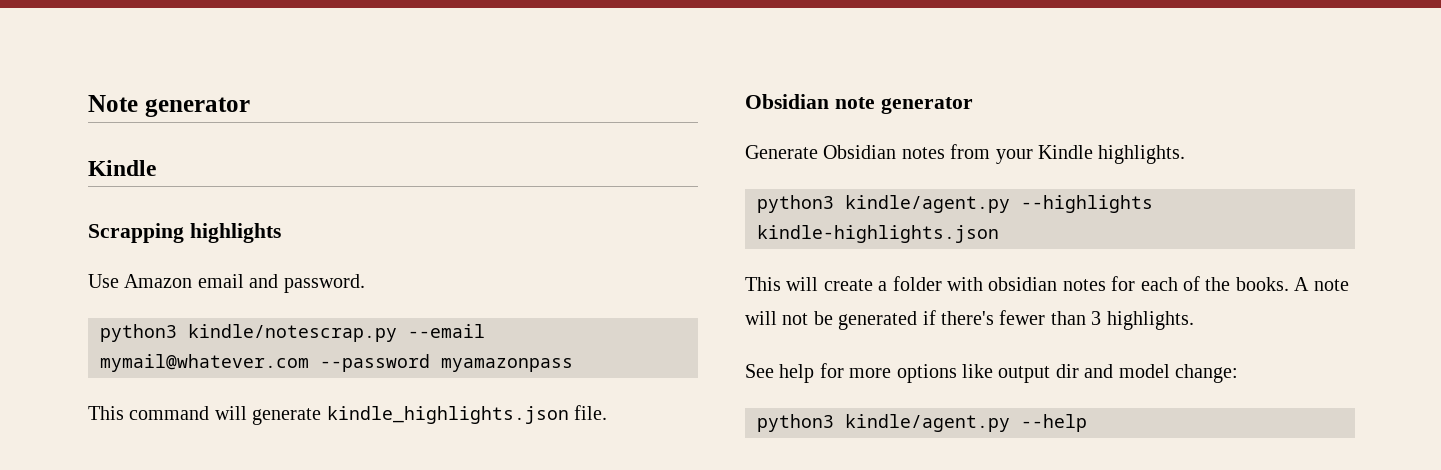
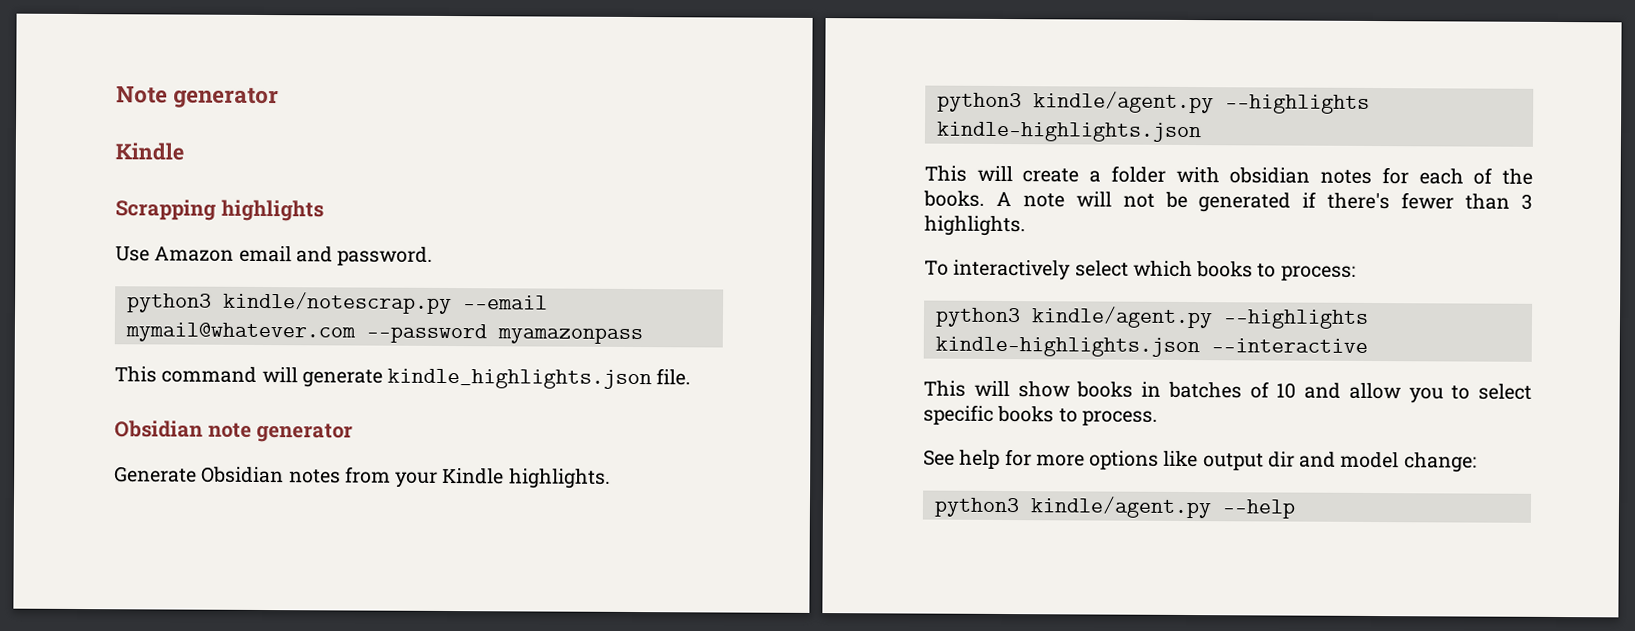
(1194, 320) none -> [924,259,1356,281] [934,306,1369,329] [934,336,1368,358] [923,380,1532,404] [923,404,1158,426] // To interactively select which books to process: // python3 kindle/agent.py --highlights kindle-highlights.json --interactive // This will show books in batches of 10 and allow you to select specific books to process.

